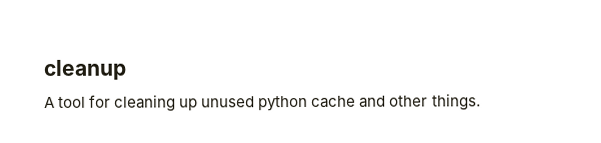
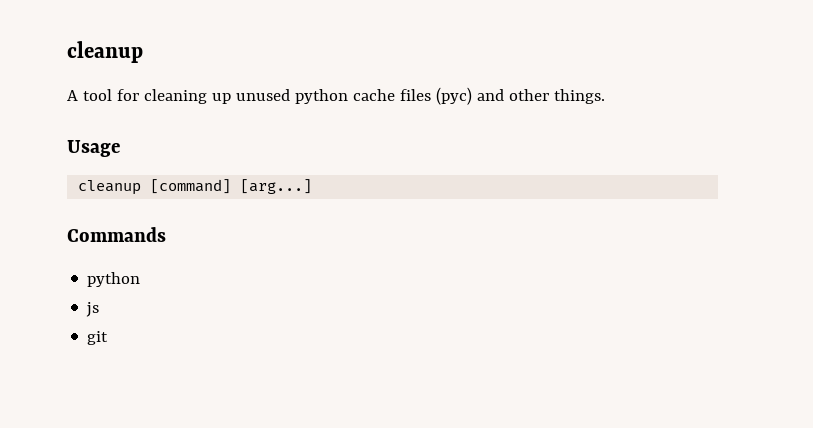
(357, 101) none -> [399,87,472,105] files (pyc)
(481, 102) none -> [67,140,120,157] [78,179,313,195] [67,227,166,242] [87,272,141,287] [86,302,100,317] [87,331,109,345] // Usage // cleanup [command] [arg...] // Commands // python // js // git

